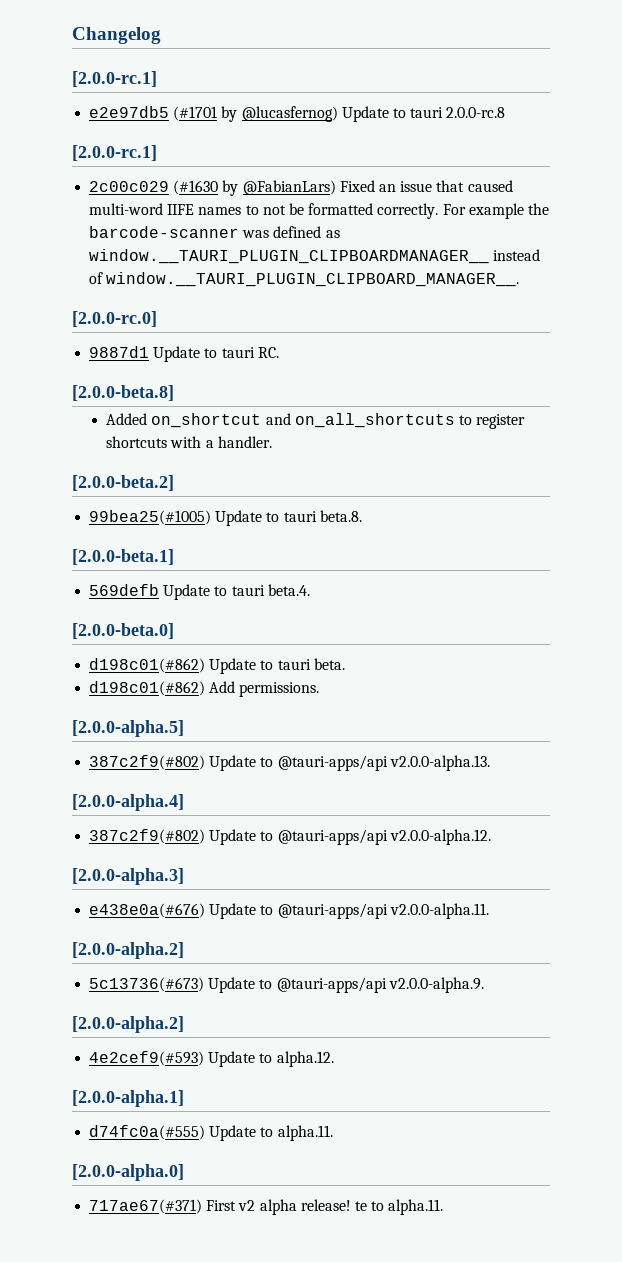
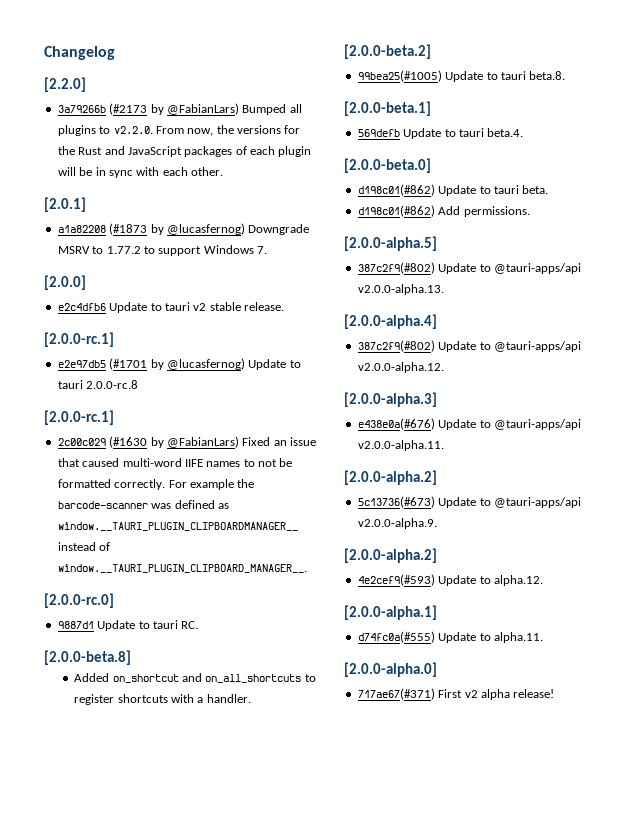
(161, 35) none -> [44,77,86,92] [57,103,302,115] [57,125,301,136] [57,146,312,157] [57,167,223,178] [44,197,86,212] [57,223,310,235] [57,245,267,256] [44,275,86,290] [57,302,284,313] // [2.2.0] // 3a79266b (#2173 by @FabianLars) Bumped all plugins to v2.2.0. From now, the versions for the Rust and JavaScript packages of each plugin will be in sync with each other. // [2.0.1] // a1a82208 (#1873 by @lucasfernog) Downgrade MSRV to 1.77.2 to support Windows 7. // [2.0.0] // e2c4dfb6 Update to tauri v2 stable release.
[354,1199,444,1215] te to alpha.11. -> (555, 693) none

